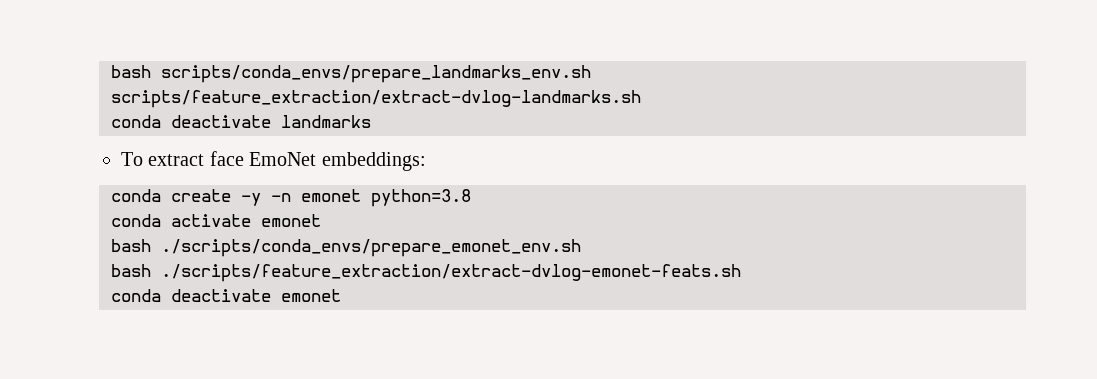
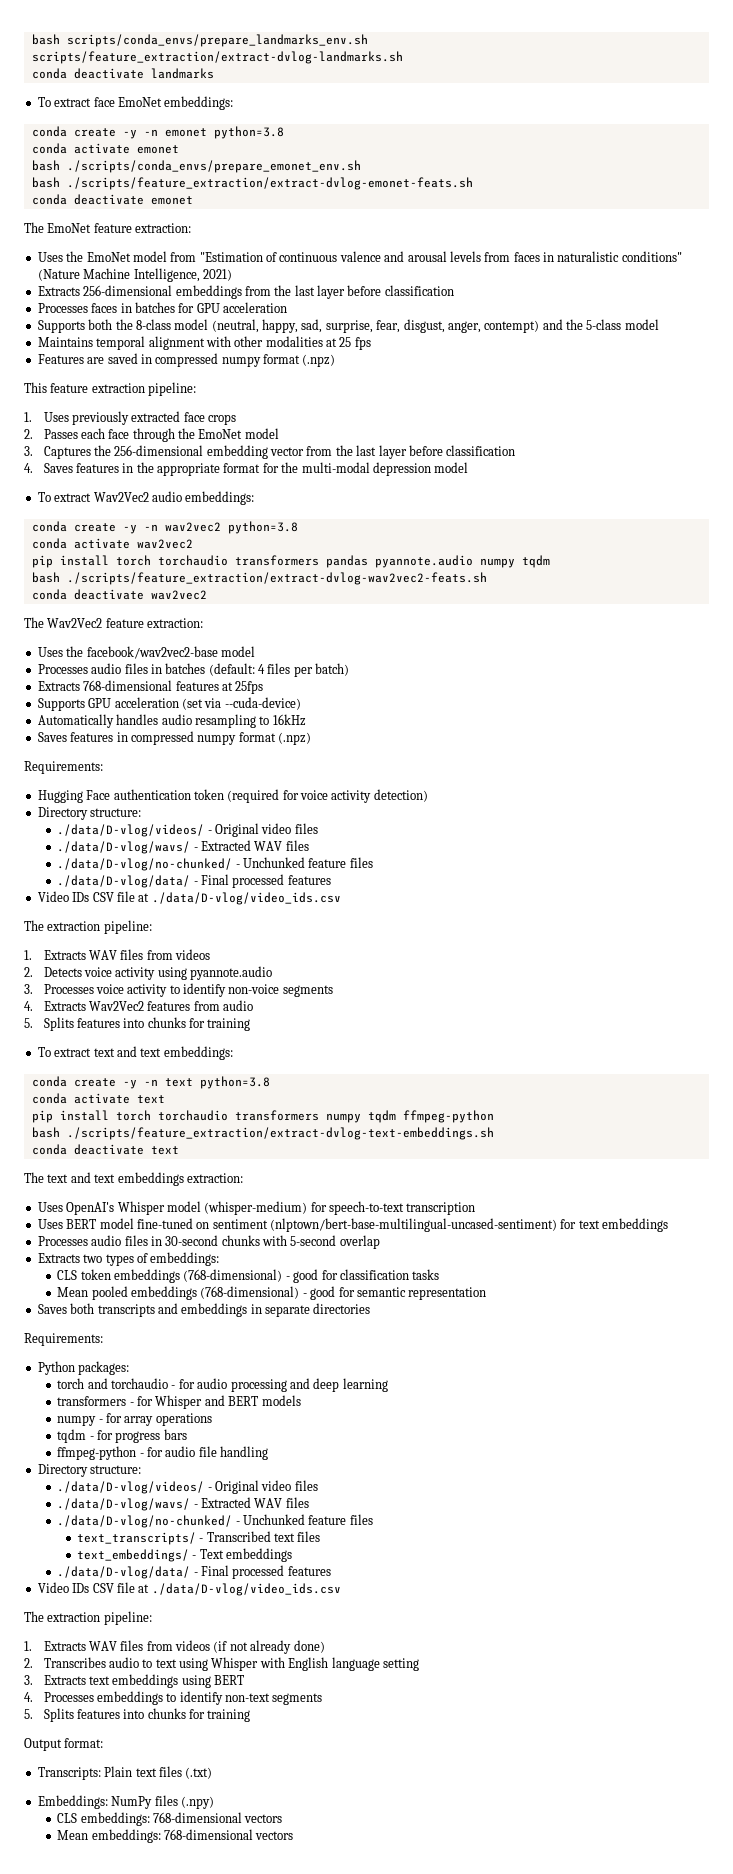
(341, 295) none -> [24,222,192,233] [37,251,682,262] [37,268,232,282] [37,285,454,299] [37,302,287,313] [37,319,659,333] [37,336,371,350] [37,353,336,367] [24,382,197,396] [24,411,237,425] [24,428,279,442] [24,445,516,459] [24,462,469,476] [37,491,255,505] [31,521,298,534] [31,538,193,549] [31,555,550,568] [31,572,487,585] [31,589,207,600] [24,617,204,628] [37,646,255,659] [37,663,350,677] [37,680,264,694] [37,697,301,711] [37,714,306,728] [37,731,311,745] [24,761,103,774] [37,789,428,803] [37,807,142,820] [57,823,318,837] [57,840,309,854] [57,857,373,871] [57,874,331,888] [37,891,341,905] [24,920,152,934] [24,949,211,960] [24,966,273,980] [24,983,333,997] [24,1000,254,1011] [24,1017,251,1031] [37,1046,233,1060] [31,1076,270,1089] [31,1093,165,1104] [31,1110,494,1123] [31,1127,494,1140] [31,1144,179,1155] [24,1172,243,1186] [37,1201,476,1215] [37,1218,669,1232] [37,1235,380,1249] [37,1252,220,1266] [57,1269,440,1283] [57,1286,487,1300] [37,1303,371,1317] [24,1333,103,1346] [37,1361,130,1375] [57,1378,388,1392] [57,1395,301,1409] [57,1413,212,1426] [57,1429,187,1443] [57,1446,269,1460] [37,1464,142,1477] [57,1480,318,1494] [57,1497,309,1511] [57,1514,373,1528] [76,1531,321,1545] [76,1548,293,1562] [57,1565,331,1579] [37,1582,341,1596] [24,1611,152,1625] [24,1640,325,1654] [24,1657,419,1671] [24,1674,245,1688] [24,1691,323,1705] [24,1708,251,1722] [24,1738,104,1751] [37,1766,213,1780] [37,1795,214,1809] [57,1812,283,1826] [57,1829,294,1843] // The EmoNet feature extraction: // Uses the EmoNet model from "Estimation of continuous valence and arousal levels from faces in naturalistic conditions" (Nature Machine Intelligence, 2021) // Extracts 256-dimensional embeddings from the last layer before classification // Processes faces in batches for GPU acceleration // Supports both the 8-class model (neutral, happy, sad, surprise, fear, disgust, anger, contempt) and the 5-class model // Maintains temporal alignment with other modalities at 25 fps // Features are saved in compressed numpy format (.npz) // This feature extraction pipeline: // 1. Uses previously extracted face crops // 2. Passes each face through the EmoNet model // 3. Captures the 256-dimensional embedding vector from the last layer before classification // 4. Saves features in the appropriate format for the multi-modal depression model // To extract Wav2Vec2 audio embeddings: // conda create -y -n wav2vec2 python=3.8 // conda activate wav2vec2 // pip install torch torchaudio transformers pandas pyannote.audio numpy tqdm // bash ./scripts/feature_extraction/extract-dvlog-wav2vec2-feats.sh // conda deactivate wav2vec2 // The Wav2Vec2 feature extraction: // Uses the facebook/wav2vec2-base model // Processes audio files in batches (default: 4 files per batch) // Extracts 768-dimensional features at 25fps // Supports GPU acceleration (set via --cuda-device) // Automatically handles audio resampling to 16kHz // Saves features in compressed numpy format (.npz) // Requirements: // Hugging Face authentication token (required for voice activity detection) // Directory structure: // ./data/D-vlog/videos/ - Original video files // ./data/D-vlog/wavs/ - Extracted WAV files // ./data/D-vlog/no-chunked/ - Unchunked feature files // ./data/D-vlog/data/ - Final processed features // Video IDs CSV file at ./data/D-vlog/video_ids.csv // The extraction pipeline: // 1. Extracts WAV files from videos // 2. Detects voice activity using pyannote.audio // 3. Processes voice activity to identify non-voice segments // 4. Extracts Wav2Vec2 features from audio // 5. Splits features into chunks for training // To extract text and text embeddings: // conda create -y -n text python=3.8 // conda activate text // pip install torch torchaudio transformers numpy tqdm ffmpeg-python // bash ./scripts/feature_extraction/extract-dvlog-text-embeddings.sh // conda deactivate text // The text and text embeddings extraction: // Uses OpenAI's Whisper model (whisper-medium) for speech-to-text transcription // Uses BERT model fine-tuned on sentiment (nlptown/bert-base-multilingual-uncased-sentiment) for text embeddings // Processes audio files in 30-second chunks with 5-second overlap // Extracts two types of embeddings: // CLS token embeddings (768-dimensional) - good for classification tasks // Mean pooled embeddings (768-dimensional) - good for semantic representation // Saves both transcripts and embeddings in separate directories // Requirements: // Python packages: // torch and torchaudio - for audio processing and deep learning // transformers - for Whisper and BERT models // numpy - for array operations // tqdm - for progress bars // ffmpeg-python - for audio file handling // Directory structure: // ./data/D-vlog/videos/ - Original video files // ./data/D-vlog/wavs/ - Extracted WAV files // ./data/D-vlog/no-chunked/ - Unchunked feature files // text_transcripts/ - Transcribed text files // text_embeddings/ - Text embeddings // ./data/D-vlog/data/ - Final processed features // Video IDs CSV file at ./data/D-vlog/video_ids.csv // The extraction pipeline: // 1. Extracts WAV files from videos (if not already done) // 2. Transcribes audio to text using Whisper with English language setting // 3. Extracts text embeddings using BERT // 4. Processes embeddings to identify non-text segments // 5. Splits features into chunks for training // Output format: // Transcripts: Plain text files (.txt) // Embeddings: NumPy files (.npy) // CLS embeddings: 768-dimensional vectors // Mean embeddings: 768-dimensional vectors

